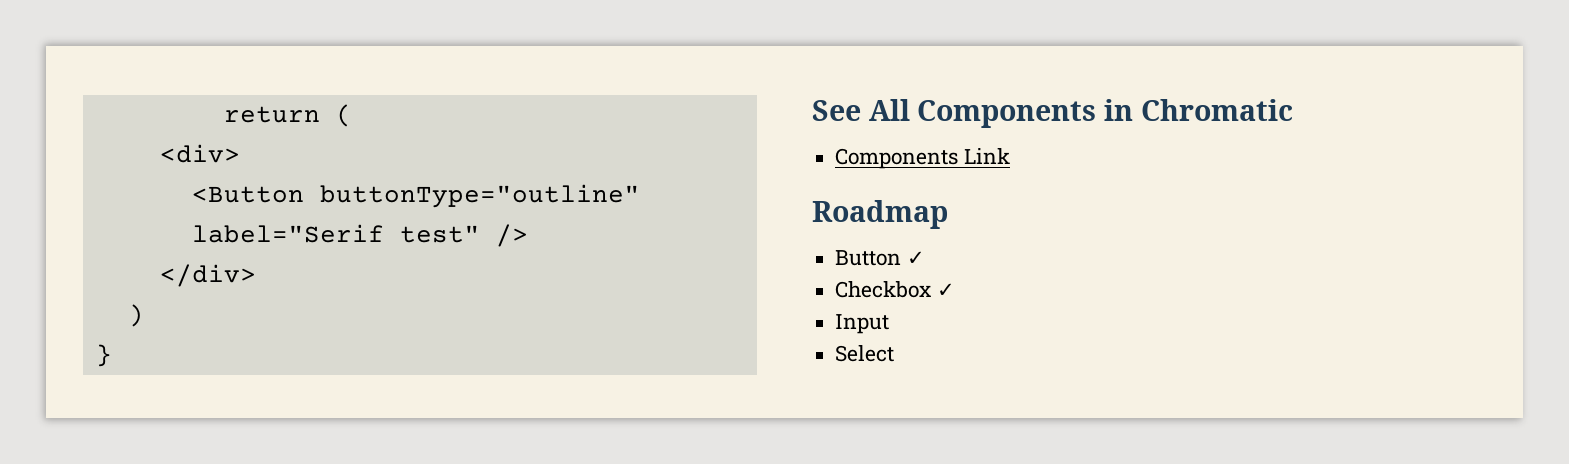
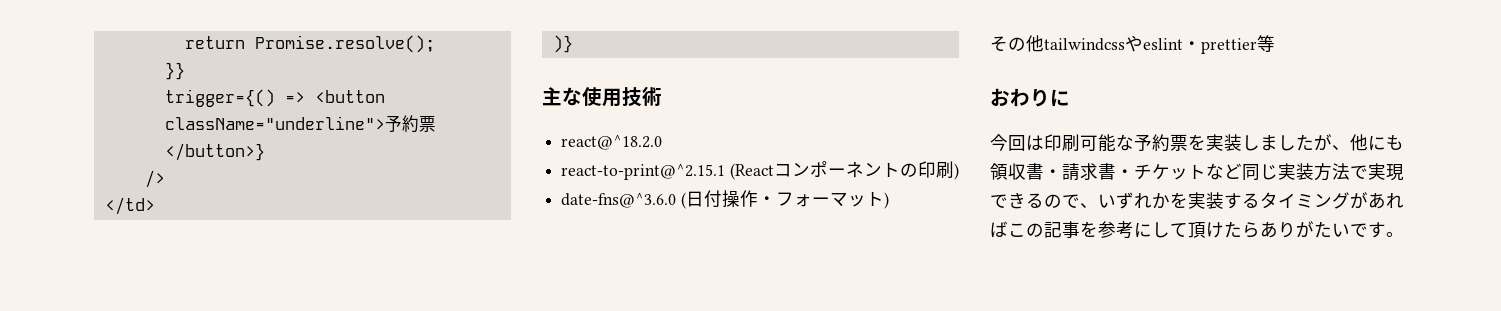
[335,104,352,127] [159,144,240,163] [191,184,640,208] [191,224,528,247] [159,264,256,287] [127,304,144,327] [95,344,112,367] [812,99,1293,128] [835,148,1010,169] [812,200,948,229] [835,250,925,266] [835,281,955,298] [835,314,890,334] [835,345,895,362] ( // <div> // <Button buttonType="outline" label="Serif test" /> // </div> // ) // } // See All Components in Chromatic // Components Link // Roadmap // Button ✓ // Checkbox ✓ // Input // Select -> [254,35,435,53] [164,62,185,80] [164,89,385,107] [164,115,436,133] [164,143,265,161] [144,170,165,188] [104,197,155,215] [552,35,573,53] [542,86,662,107] [561,135,663,150] [561,161,959,180] [561,190,889,209] [990,35,1275,54] [990,88,1070,107] [990,134,1404,152] [990,163,1404,181] [990,192,1404,209] [990,221,1404,239] Promise.resolve(); // }} // trigger={() => <button className="underline">予約票</button>} // /> // </td> // )} // 主な使用技術 // react@^18.2.0 // react-to-print@^2.15.1 (Reactコンポーネントの印刷) // date-fns@^3.6.0 (日付操作・フォーマット) // その他tailwindcssやeslint・prettier等 // おわりに // 今回は印刷可能な予約票を実装しましたが、他にも領収書・請求書・チケットなど同じ実装方法で実現できるので、いずれかを実装するタイミングがあればこの記事を参考にして頂けたらありがたいです。

